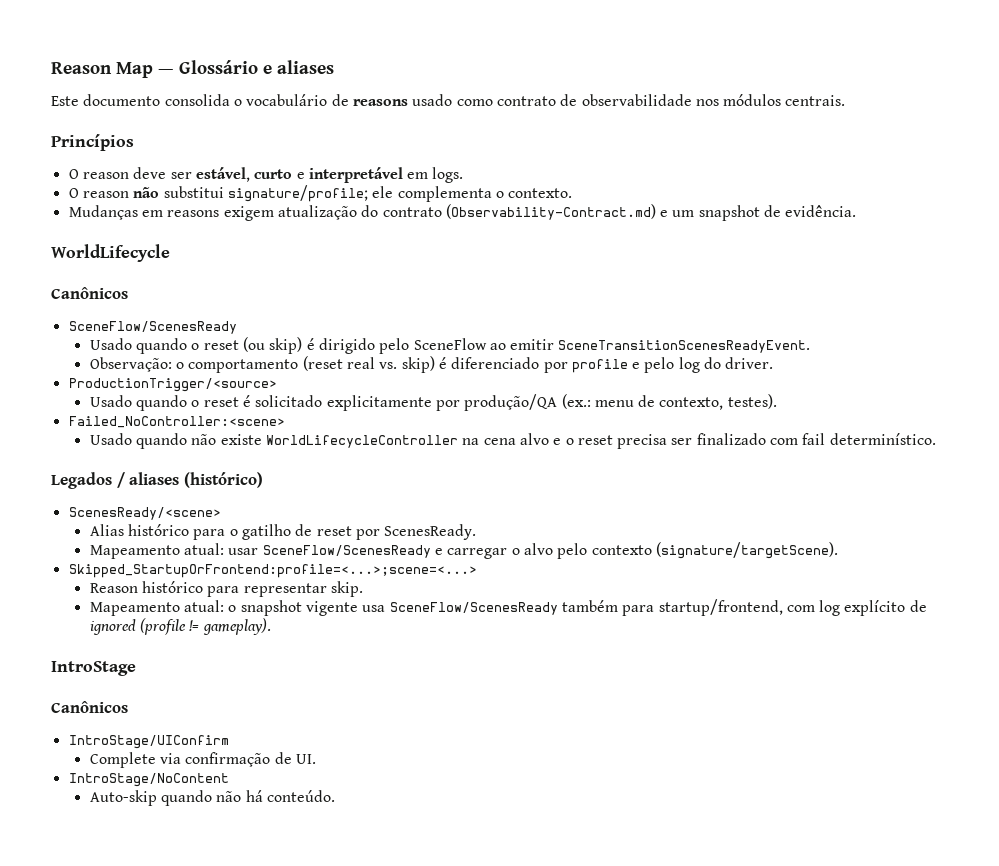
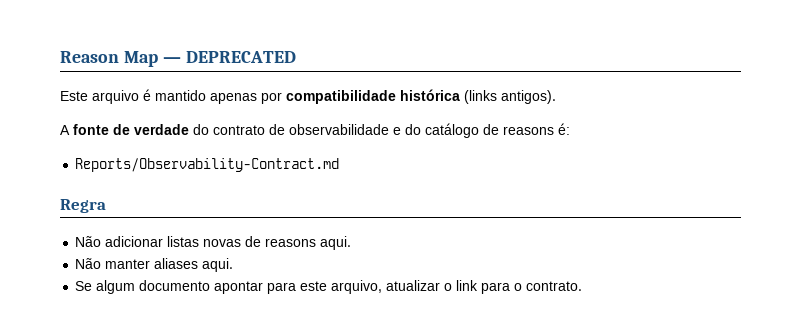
[179,60,334,74] [51,94,846,106] [51,134,134,151] [68,167,464,183] [68,185,573,202] [68,204,857,221] [51,244,170,262] [51,287,128,299] [68,321,237,334] [89,337,811,354] [89,356,774,373] [68,378,277,392] [89,394,777,411] [68,416,285,428] [89,433,936,449] [51,472,263,489] [68,507,221,520] [89,524,477,540] [89,542,838,559] [68,564,477,578] [89,581,363,597] [89,599,927,616] [89,618,271,635] [51,661,136,676] [51,701,128,713] [68,735,229,749] [89,752,316,768] [68,773,229,787] [89,790,335,806] Glossário e aliases // Este documento consolida o vocabulário de reasons usado como contrato de observabilidade nos módulos centrais. // Princípios // O reason deve ser estável, curto e interpretável em logs. // O reason não substitui signature/profile; ele complementa o contexto. // Mudanças em reasons exigem atualização do contrato (Observability-Contract.md) e um snapshot de evidência. // WorldLifecycle // Canônicos // SceneFlow/ScenesReady // Usado quando o reset (ou skip) é dirigido pelo SceneFlow ao emitir SceneTransitionScenesReadyEvent. // Observação: o comportamento (reset real vs. skip) é diferenciado por profile e pelo log do driver. // ProductionTrigger/<source> // Usado quando o reset é solicitado explicitamente por produção/QA (ex.: menu de contexto, testes). // Failed_NoController:<scene> // Usado quando não existe WorldLifecycleController na cena alvo e o reset precisa ser finalizado com fail determinístico. // Legados / aliases (histórico) // ScenesReady/<scene> // Alias histórico para o gatilho de reset por ScenesReady. // Mapeamento atual: usar SceneFlow/ScenesReady e carregar o alvo pelo contexto (signature/targetScene). // Skipped_StartupOrFrontend:profile=<...>;scene=<...> // Reason histórico para representar skip. // Mapeamento atual: o snapshot vigente usa SceneFlow/ScenesReady também para startup/frontend, com log explícito de ignored (profile != gameplay). // IntroStage // Canônicos // IntroStage/UIConfirm // Complete via confirmação de UI. // IntroStage/NoContent // Auto-skip quando não há conteúdo. -> [185,51,296,63] [60,89,556,104] [60,123,570,138] [75,158,340,172] [60,199,106,213] [75,236,352,250] [75,258,234,272] [75,280,583,294] DEPRECATED // Este arquivo é mantido apenas por compatibilidade histórica (links antigos). // A fonte de verdade do contrato de observabilidade e do catálogo de reasons é: // Reports/Observability-Contract.md // Regra // Não adicionar listas novas de reasons aqui. // Não manter aliases aqui. // Se algum documento apontar para este arquivo, atualizar o link para o contrato.

